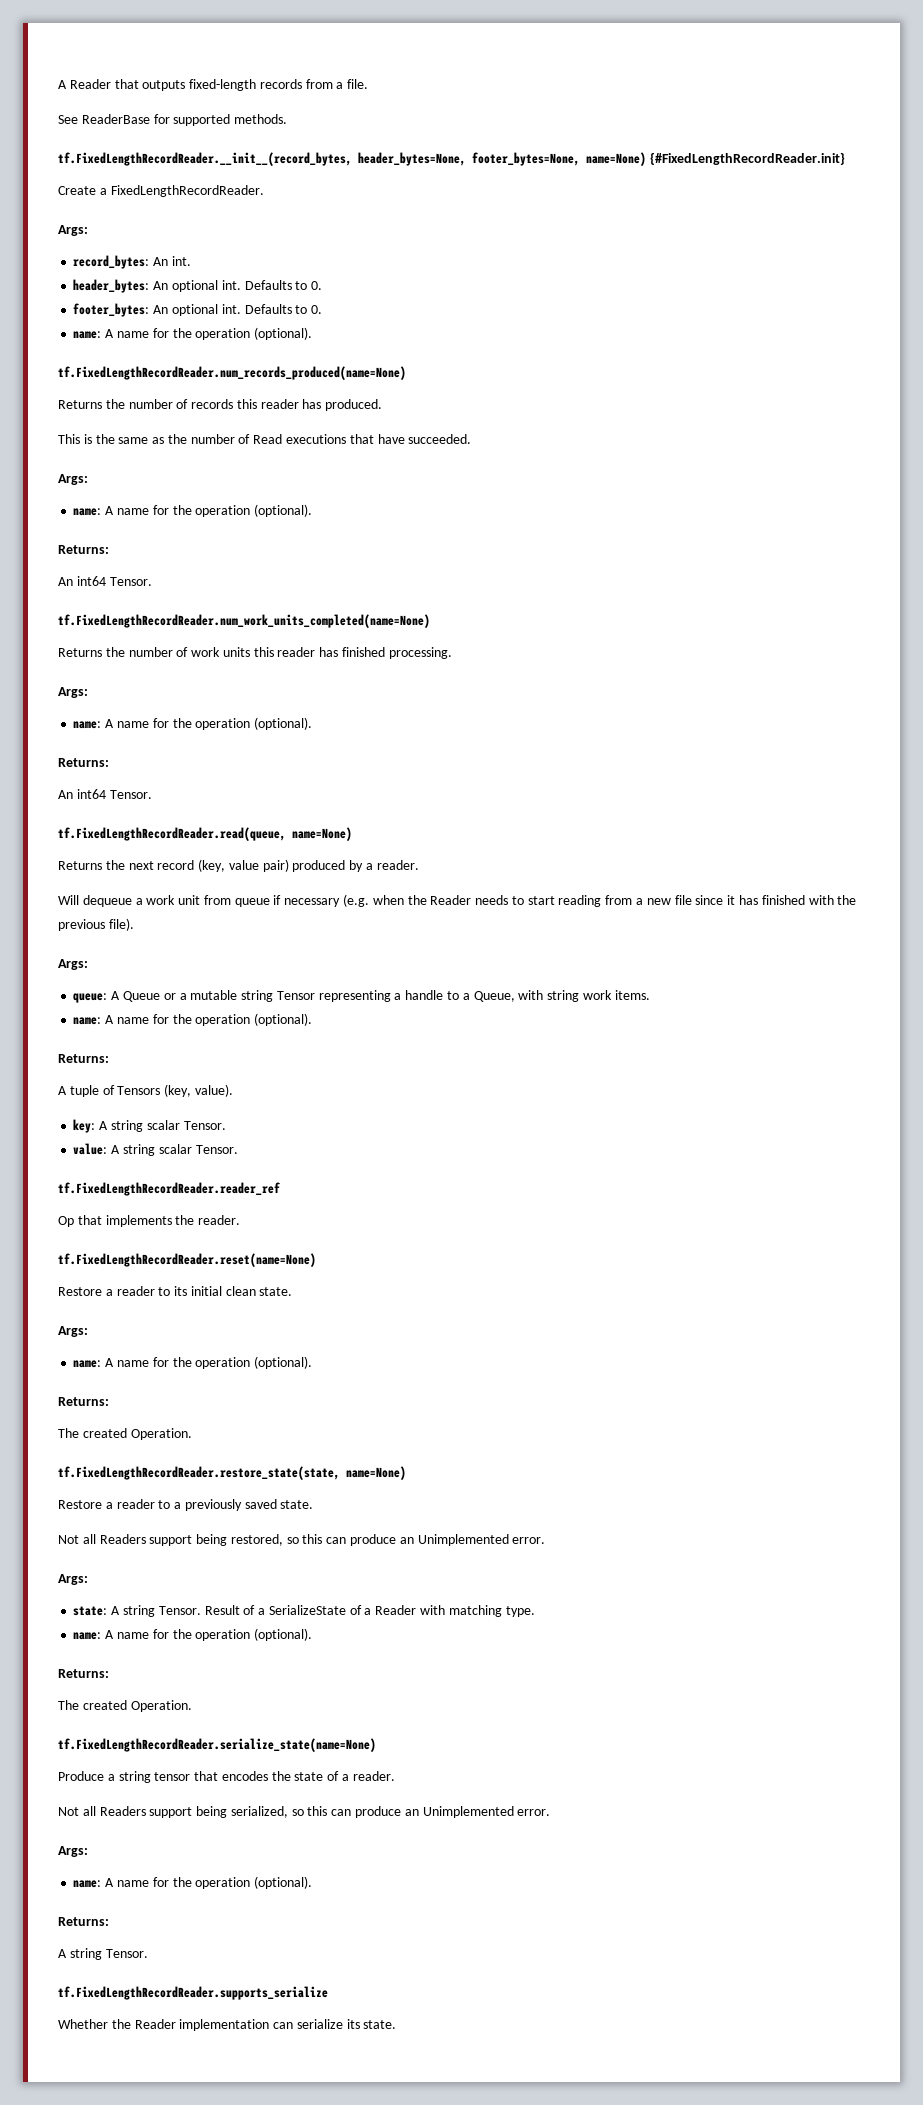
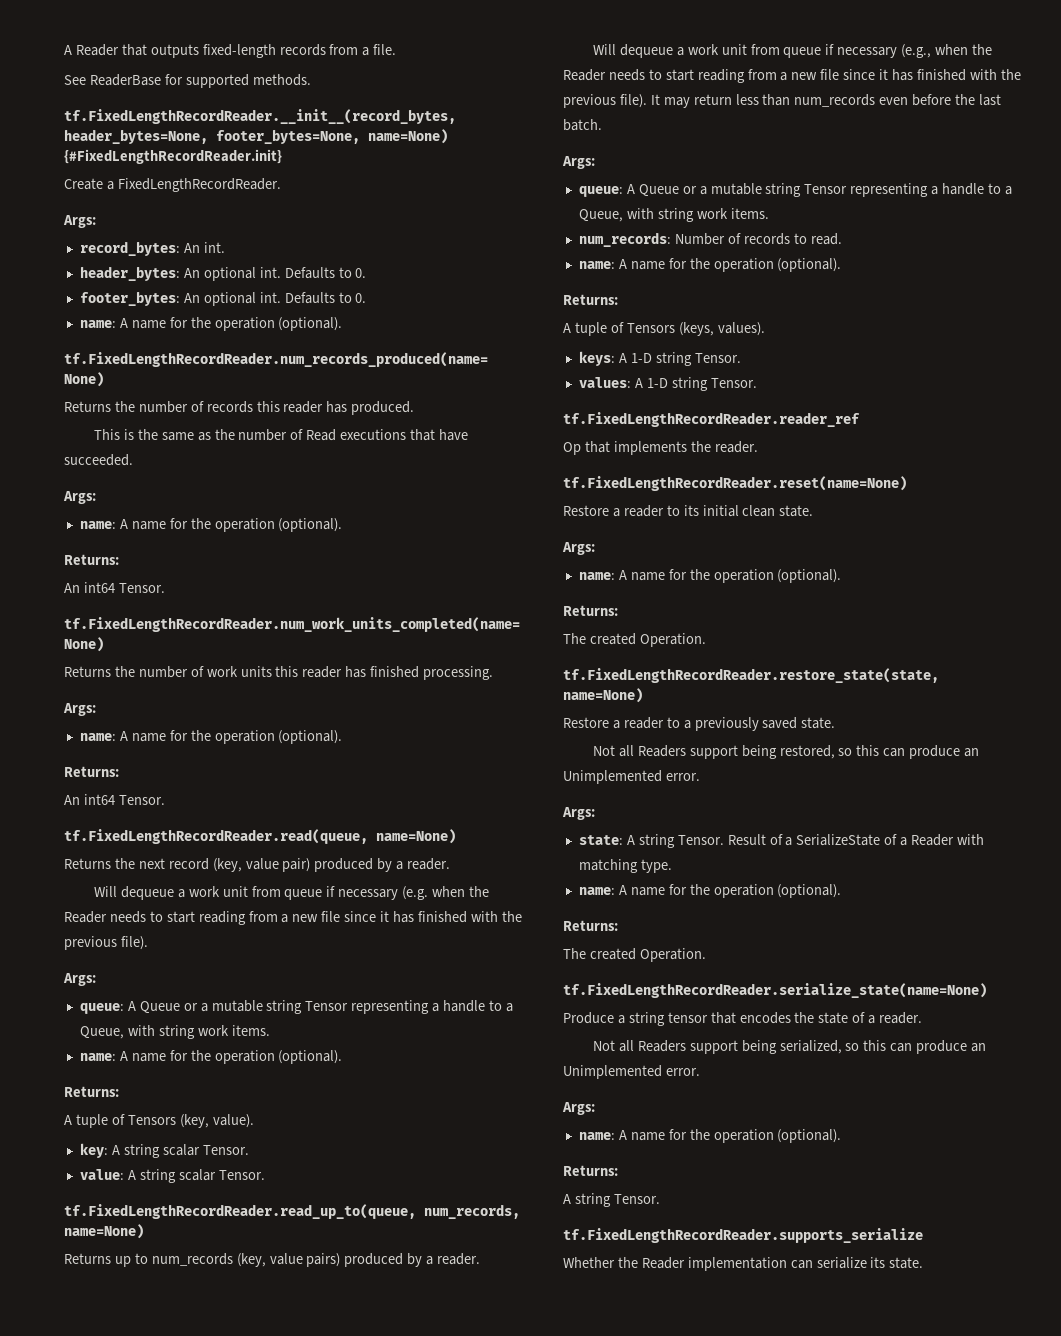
(238, 1149) none -> [64,1204,520,1219] [64,1224,144,1239] [64,1253,481,1267] [592,44,993,58] [563,69,1021,83] [563,94,1002,108] [563,119,602,131] [562,156,595,169] [578,183,1012,197] [578,208,769,222] [578,232,842,247] [578,258,842,272] [563,294,618,305] [563,322,765,336] [578,351,741,366] [578,377,757,391] // tf.FixedLengthRecordReader.read_up_to(queue, num_records, name=None) // Returns up to num_records (key, value pairs) produced by a reader. // Will dequeue a work unit from queue if necessary (e.g., when the Reader needs to start reading from a new file since it has finished with the previous file). It may return less than num_records even before the last batch. // Args: // queue: A Queue or a mutable string Tensor representing a handle to a Queue, with string work items. // num_records: Number of records to read. // name: A name for the operation (optional). // Returns: // A tuple of Tensors (keys, values). // keys: A 1-D string Tensor. // values: A 1-D string Tensor.

